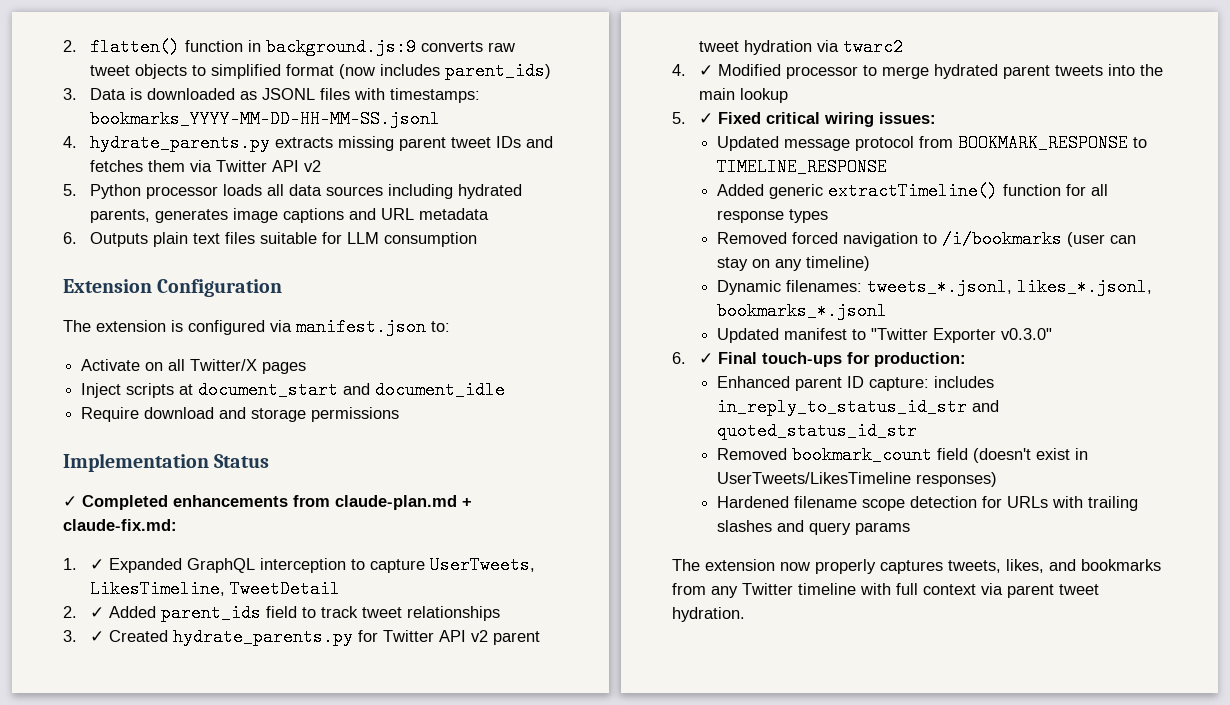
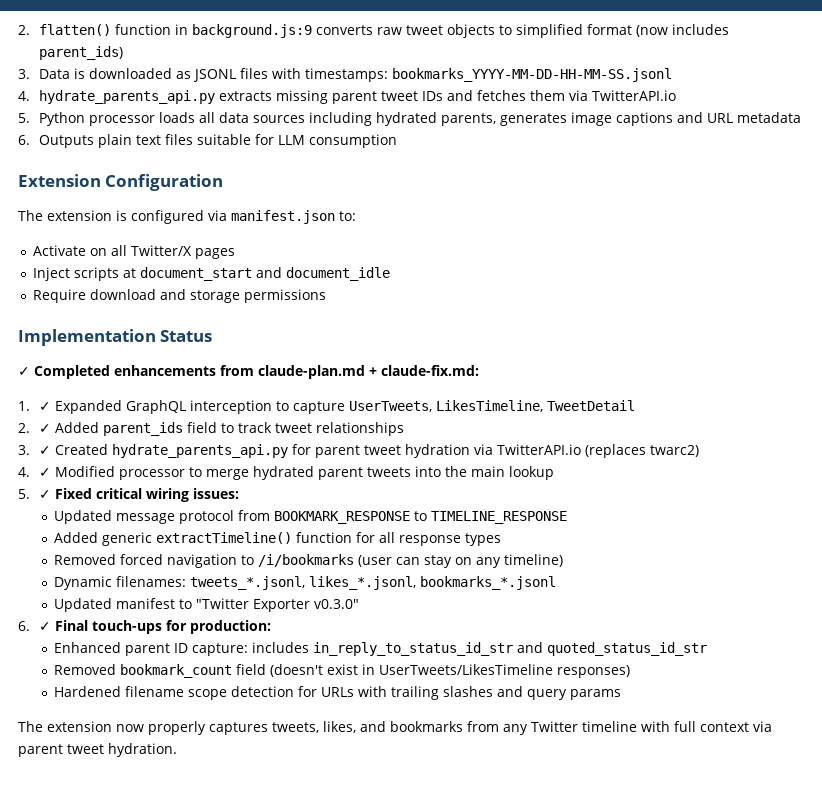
[89,134,270,152] hydrate_parents.py -> [38,90,215,104] hydrate_parents_api.py
[215,160,321,172] Twitter API v2 -> [591,90,676,101] TwitterAPI.io
[172,628,488,646] hydrate_parents.py for Twitter API v2 -> [111,444,311,458] hydrate_parents_api.py for
[842,38,903,56] twarc2 -> [496,444,699,458] TwitterAPI.io (replaces twarc2)

